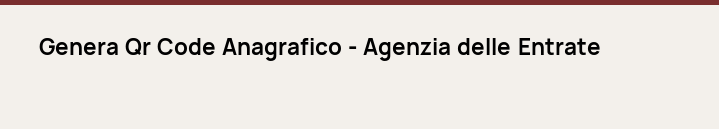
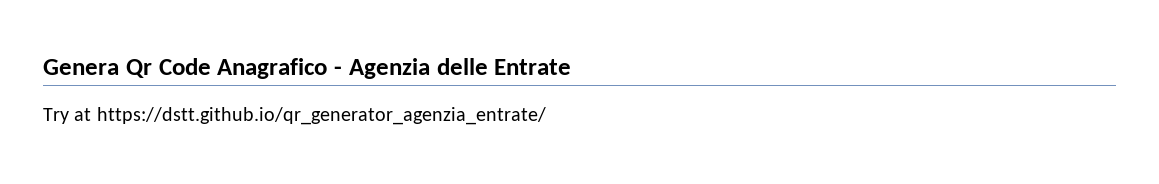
(601, 46) none -> [43,107,546,125] // Try at https://dstt.github.io/qr_generator_agenzia_entrate/

